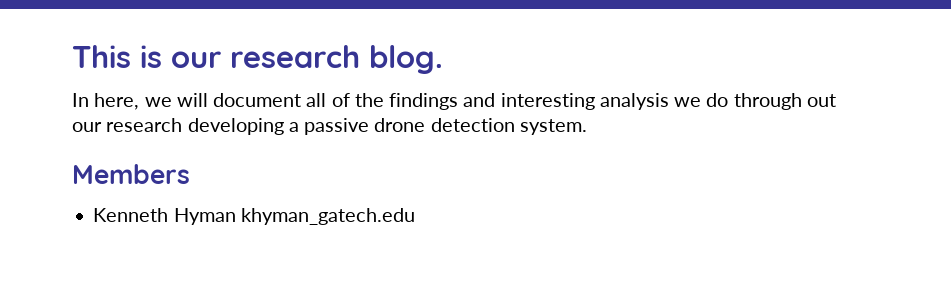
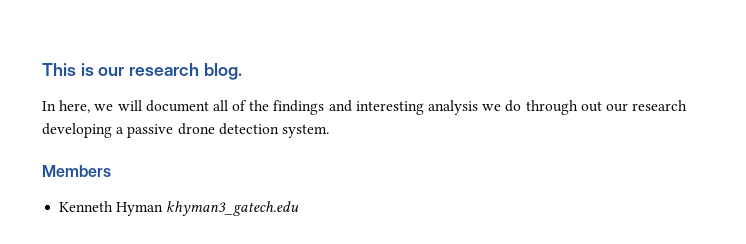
[240,208,415,225] khyman_gatech.edu -> [166,201,300,216] khyman3_gatech.edu

